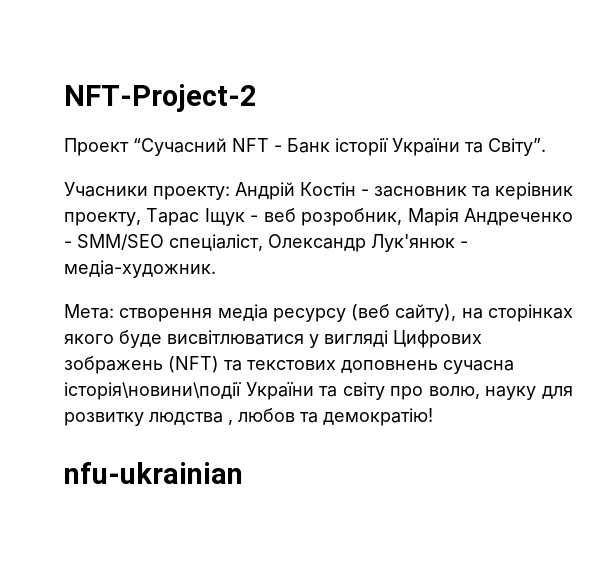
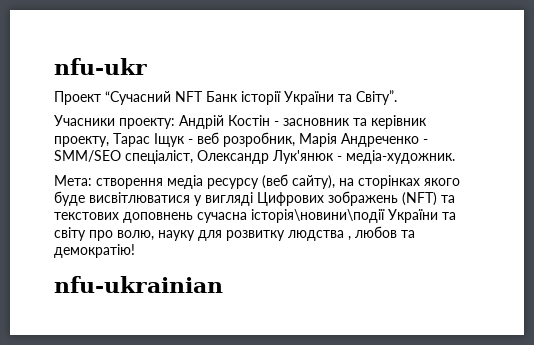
[64,84,257,112] NFT-Project-2 -> [54,58,147,75] nfu-ukr
[274,145,282,152] - -> (203, 96) none

